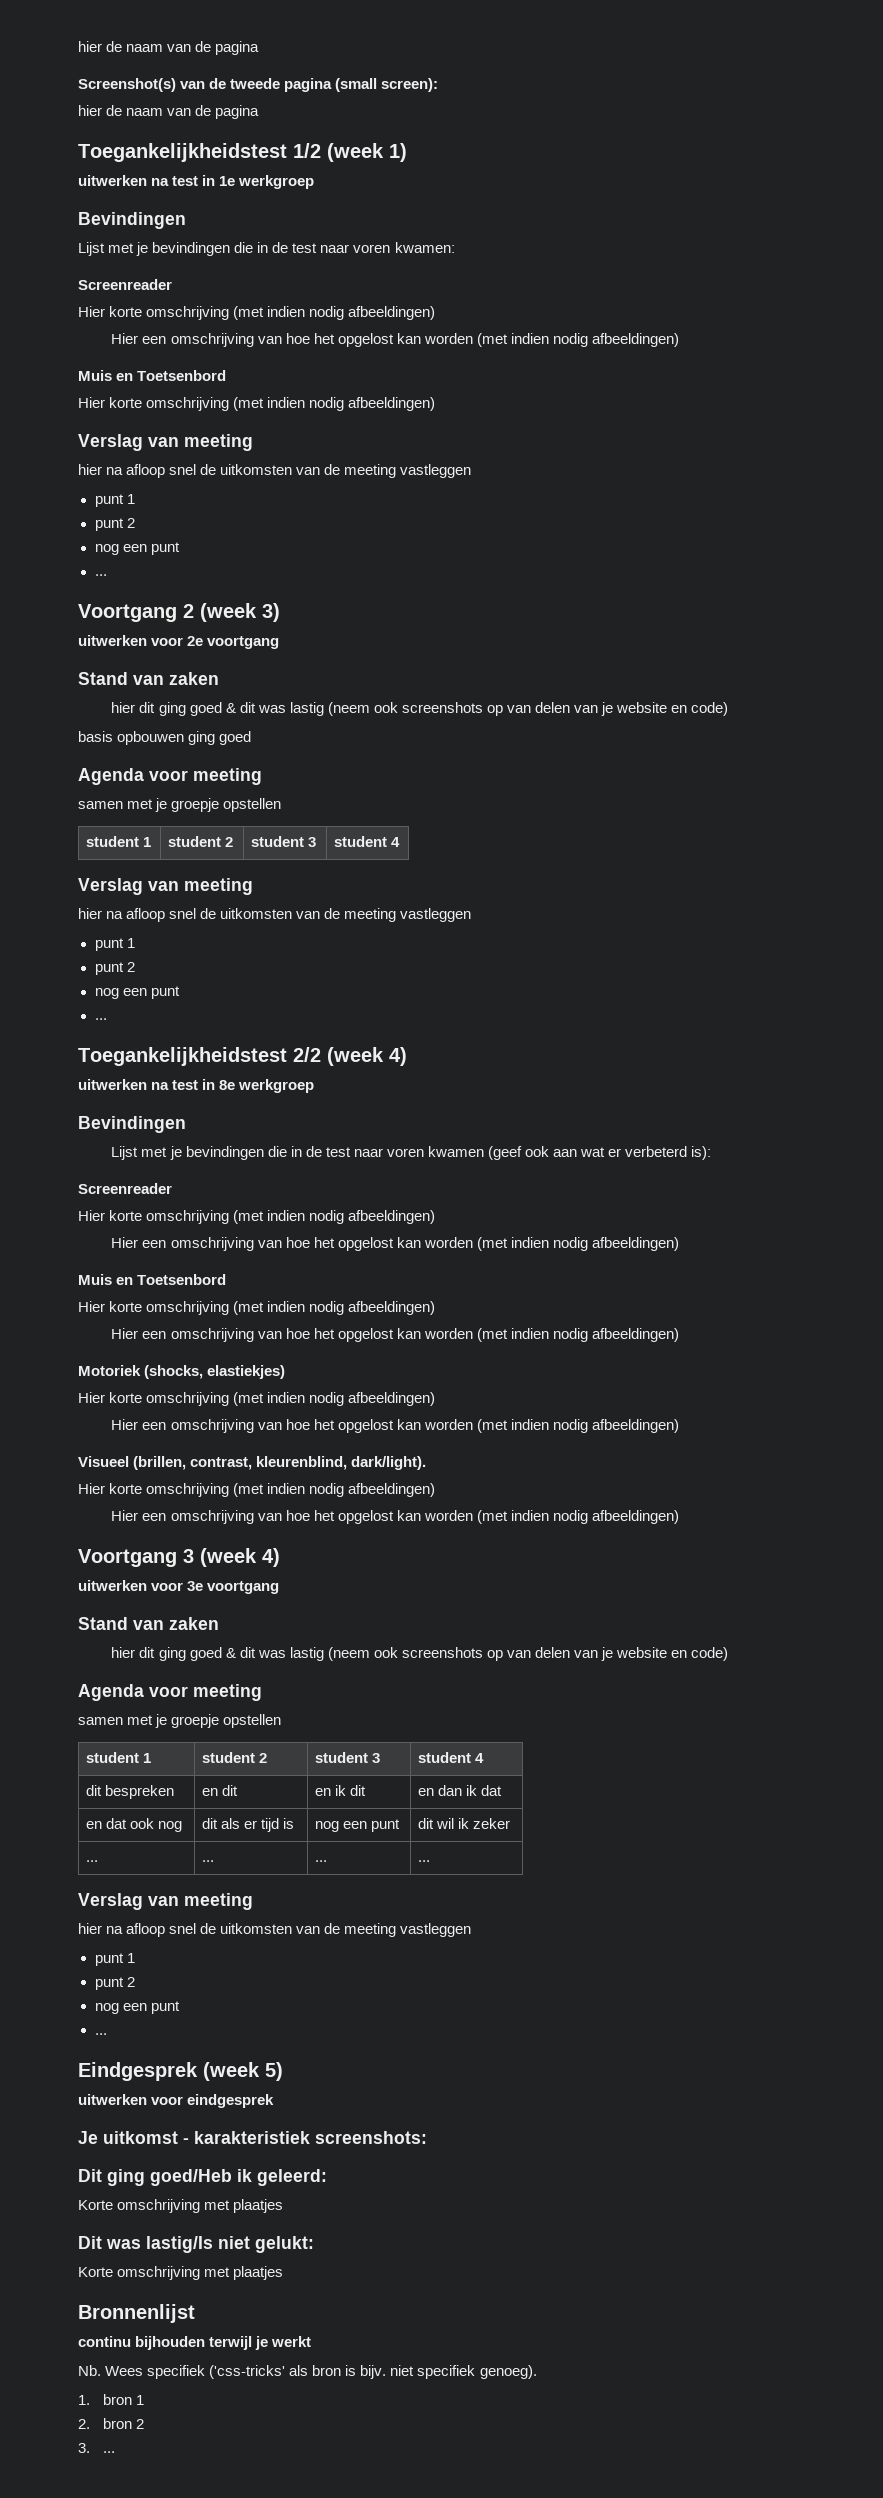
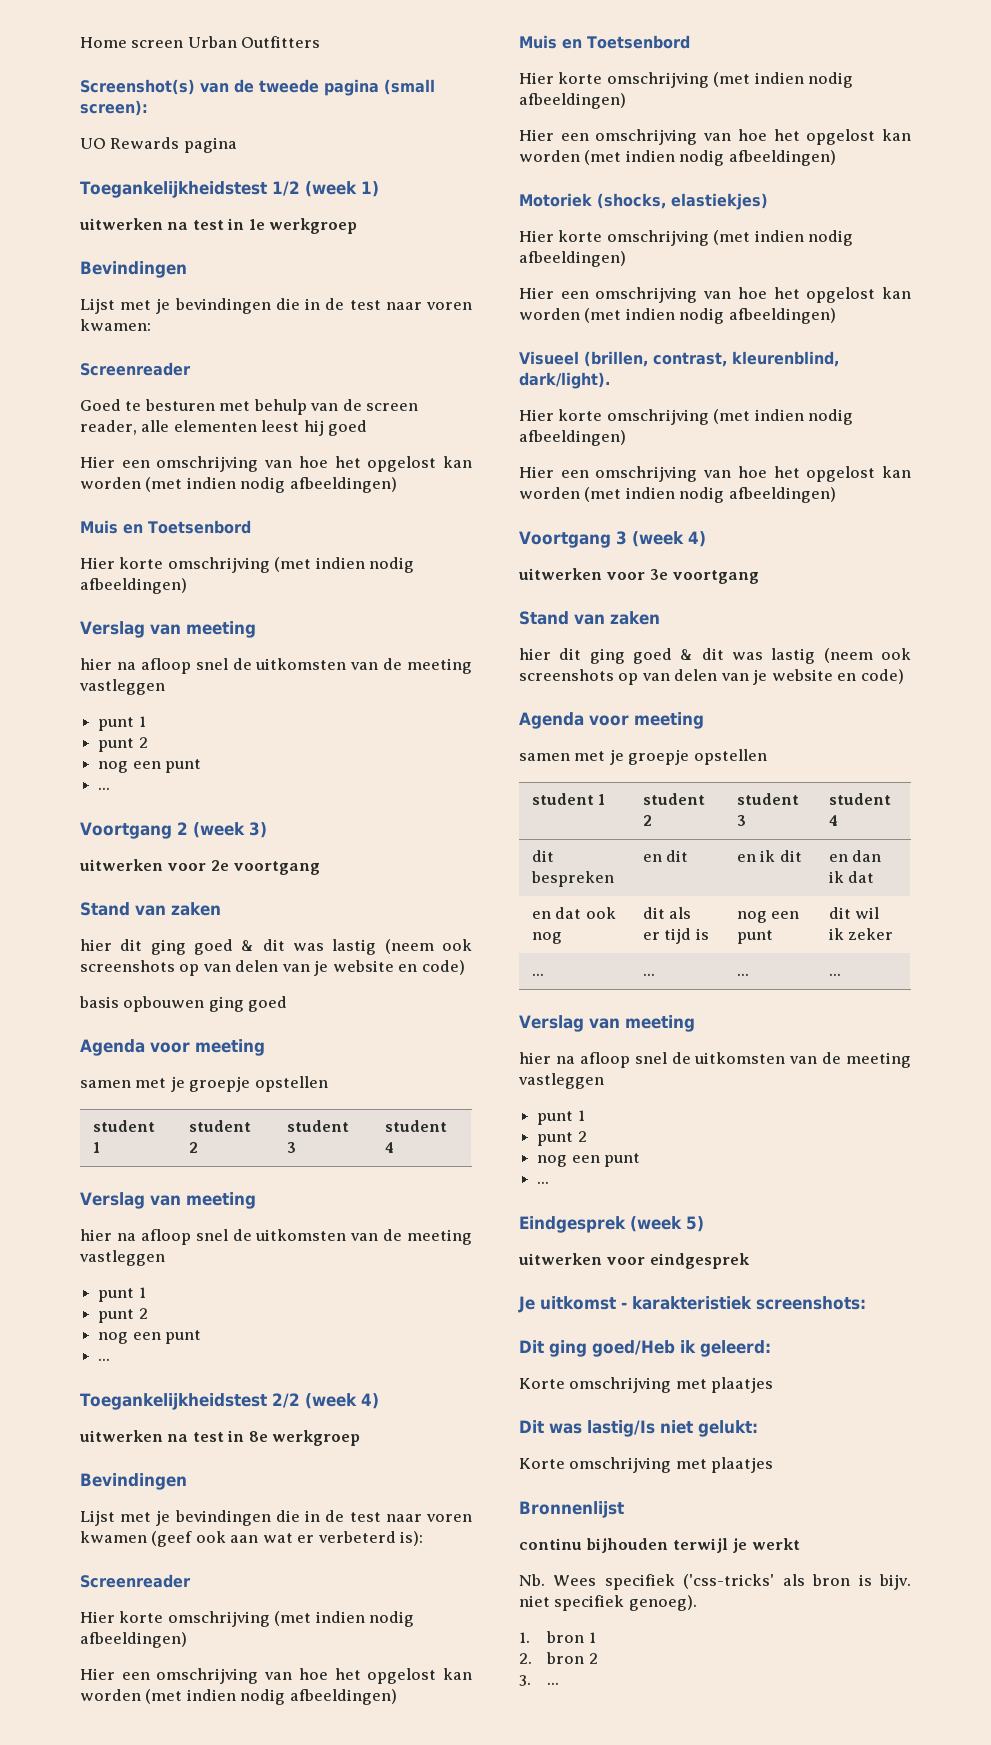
[78,41,260,55] hier de naam van de pagina -> [80,36,321,48] Home screen Urban Outfitters
[78,105,212,116] hier de naam van de -> [80,137,180,149] UO Rewards
[78,306,436,320] Hier korte omschrijving (met indien nodig afbeeldingen) -> [80,399,419,415] [80,420,368,436] Goed te besturen met behulp van de screen reader, alle elementen leest hij goed

